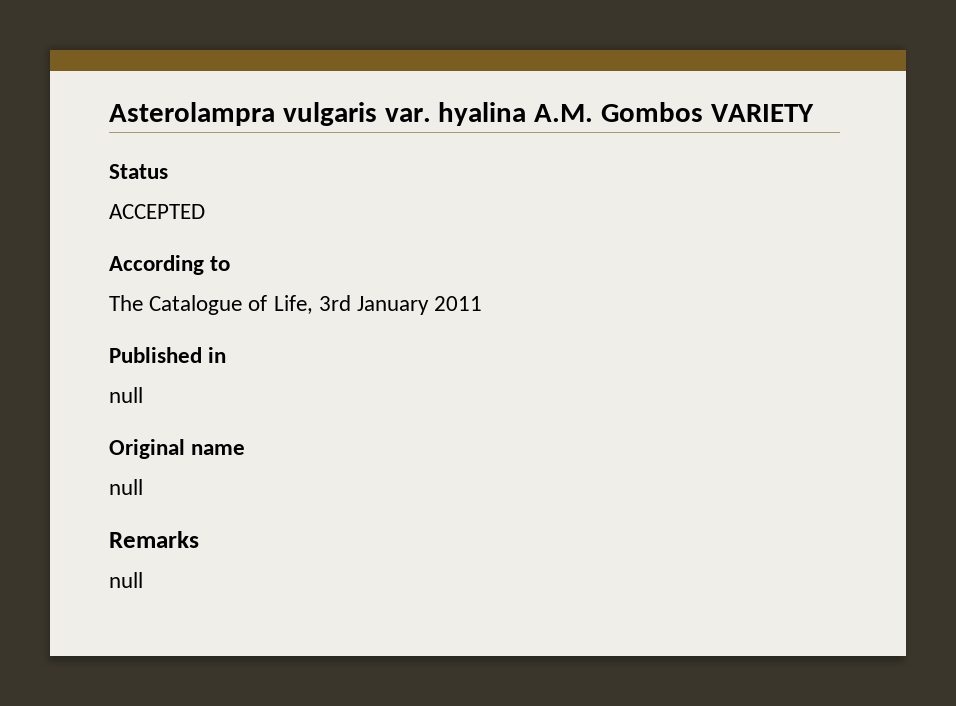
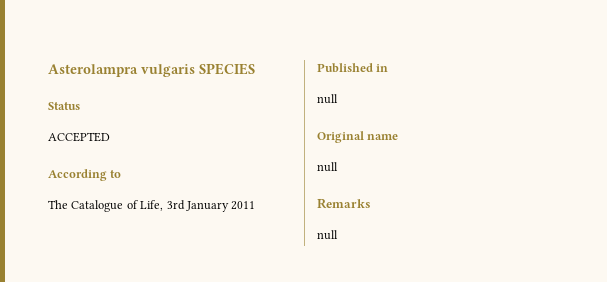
[384,102,814,126] var. hyalina A.M. Gombos VARIETY -> [199,63,255,75] SPECIES

